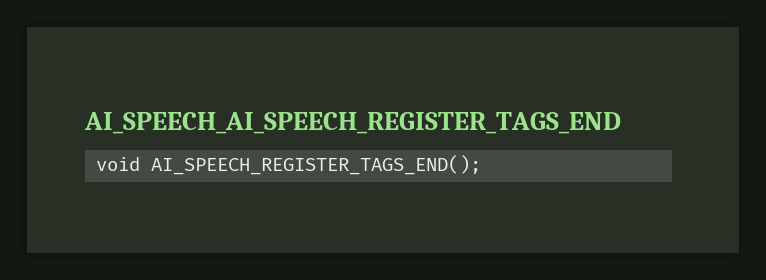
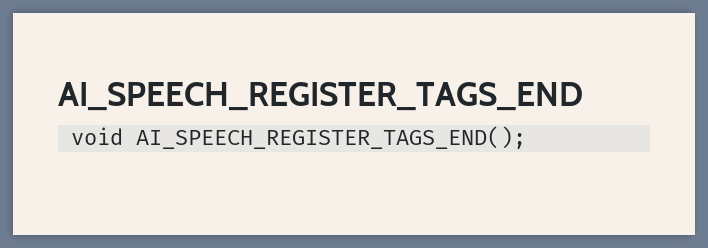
[84,112,621,134] AI_SPEECH_AI_SPEECH_REGISTER_TAGS_END -> [58,82,583,111] AI_SPEECH_REGISTER_TAGS_END

